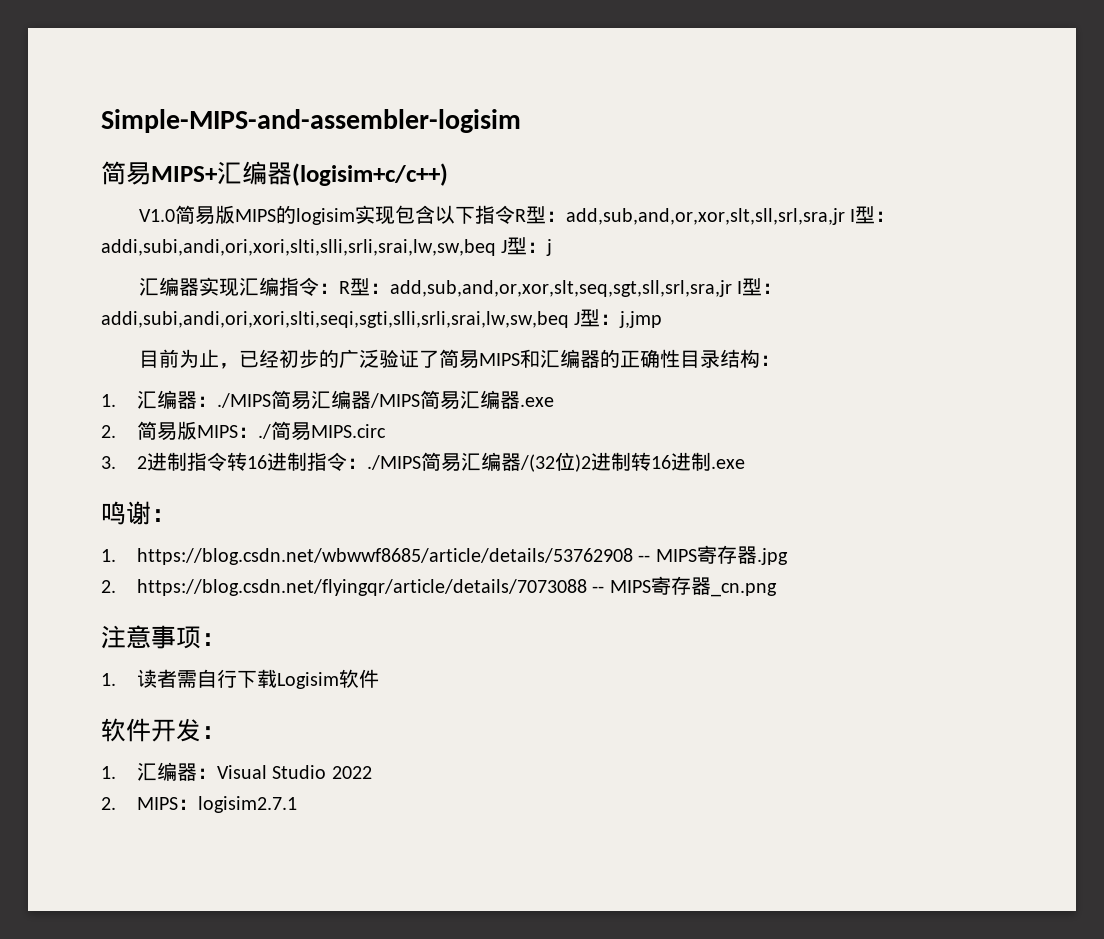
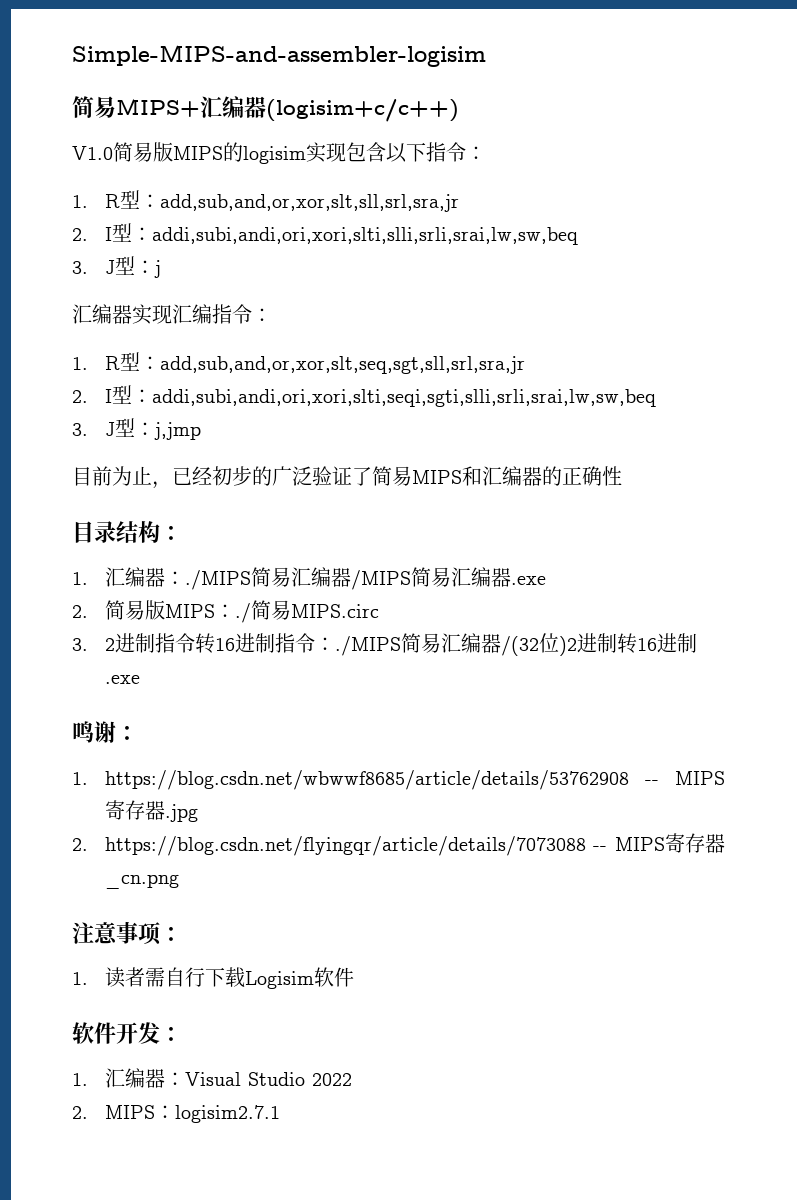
(515, 214) none -> [466,146,486,160] [72,195,88,208] ： // 1.
(845, 216) none -> [72,228,88,241] // 2.
(496, 247) none -> [72,261,88,274] // 3.
(339, 288) none -> [72,357,88,370] // 1.
(732, 288) none -> [72,390,88,403] // 2.
(569, 319) none -> [72,423,88,436] // 3.
(680, 358) none -> (622, 476) //

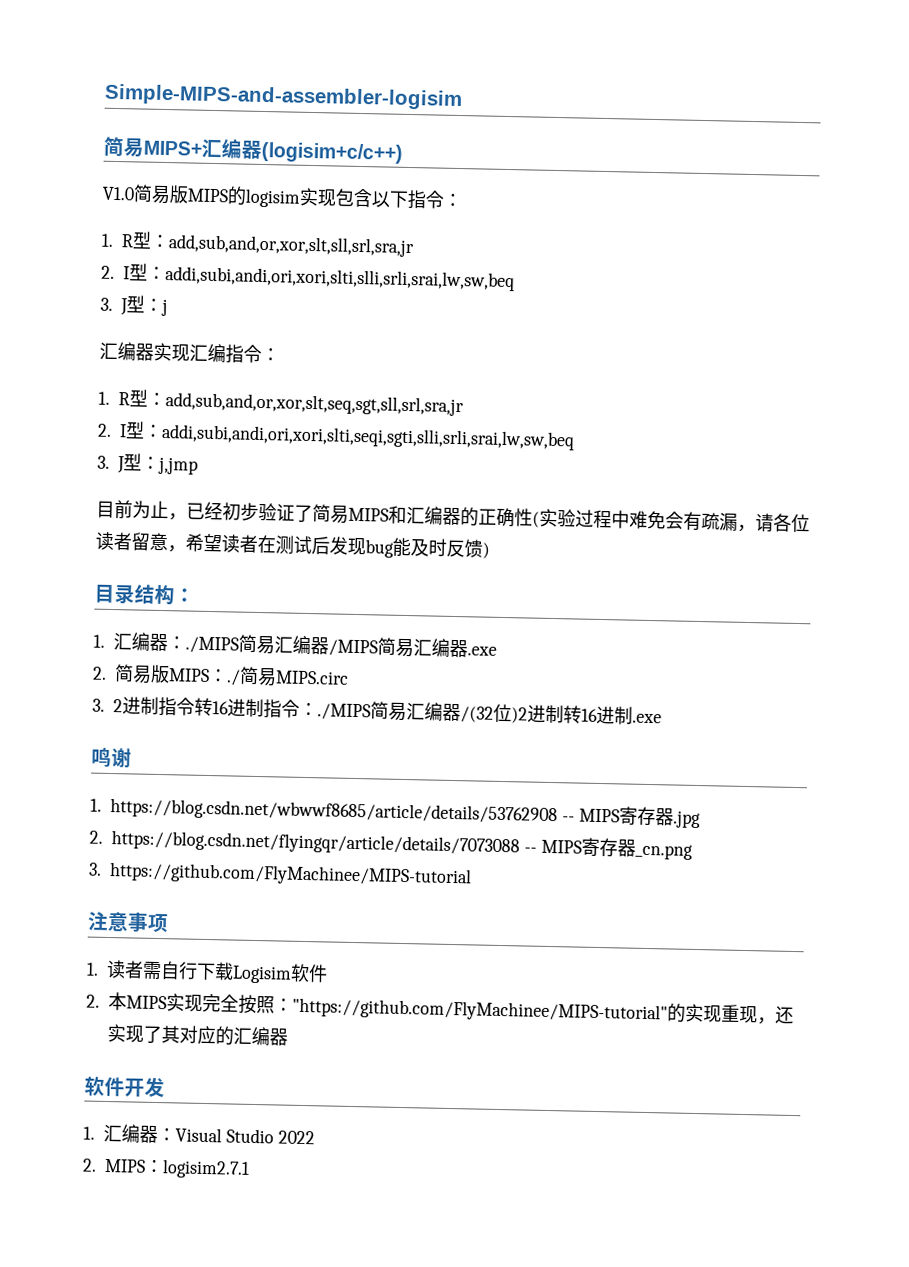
[252,466,312,486] 的广泛 -> (259, 511) none
(622, 476) none -> [532,508,810,533] [95,531,490,559] (实验过程中难免会有疏漏，请各位读者留意，希望读者在测试后发现bug能及时反馈)
[116,726,138,740] ： -> (132, 758) none
(179, 881) none -> [88,862,472,888] // 3. https://github.com/FlyMachinee/MIPS-tutorial
[160,927,182,941] ： -> (169, 922) none
(354, 977) none -> [86,992,794,1025] [107,1024,288,1046] // 2.本MIPS实现完全按照："https://github.com/FlyMachinee/MIPS-tutorial"的实现重现，还实现了其对应的汇编器
[160,1027,182,1041] ： -> (165, 1087) none

